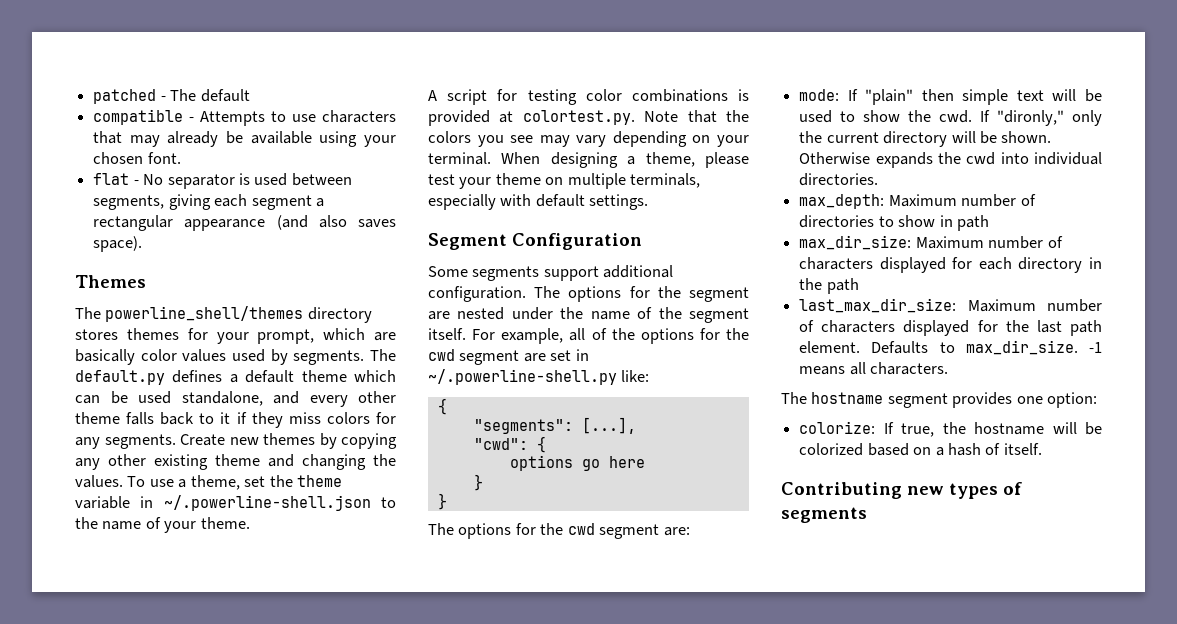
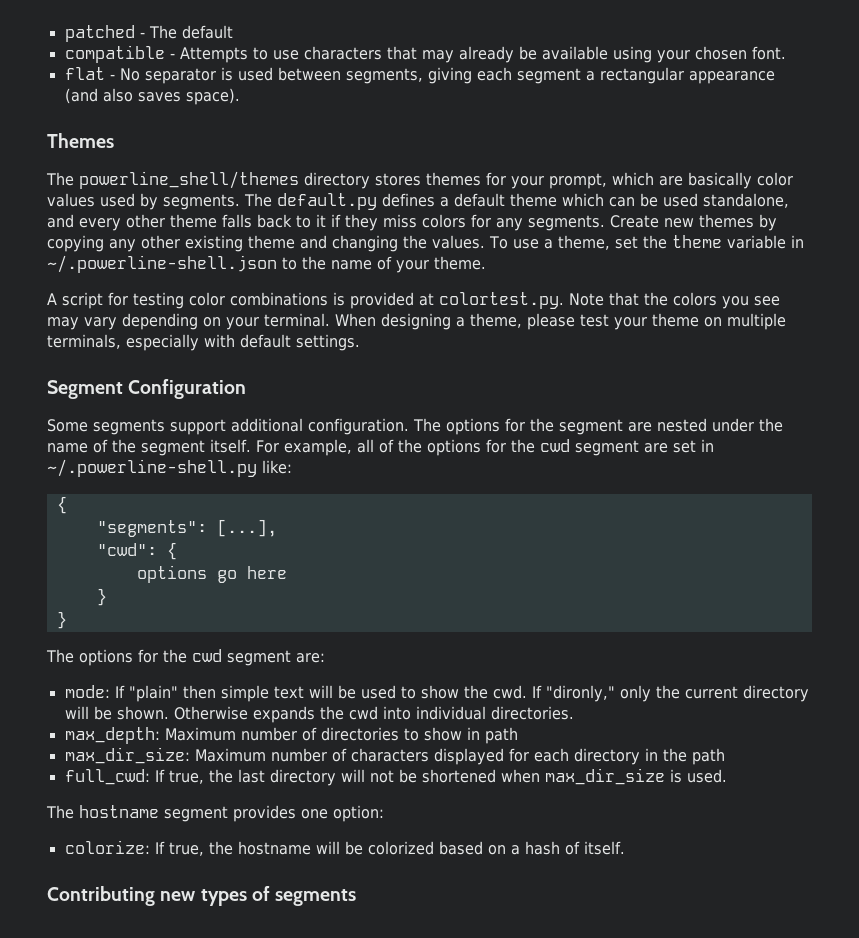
[799,298,1102,313] [799,320,1102,336] [799,340,1102,355] [799,362,949,375] last_max_dir_size: Maximum number of characters displayed for the last path element. Defaults to max_dir_size. -1 means all characters. -> [64,768,727,786] full_cwd: If true, the last directory will not be shortened when max_dir_size is used.

